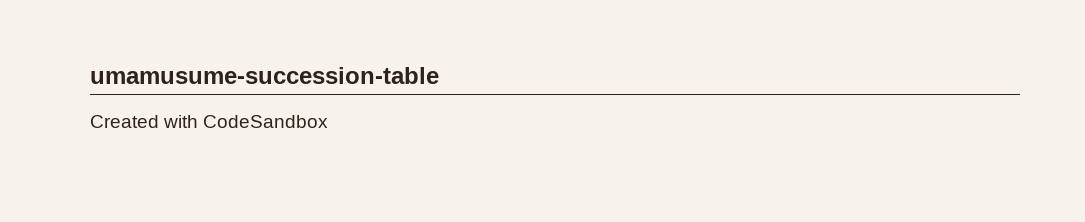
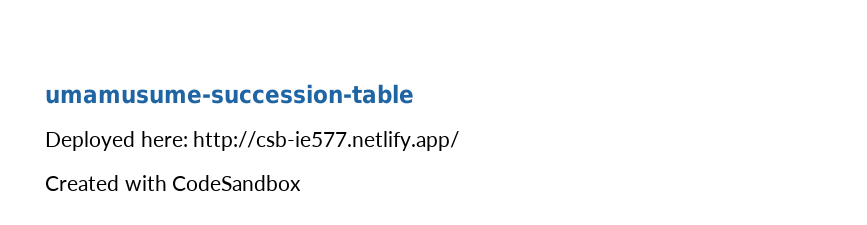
(439, 75) none -> [45,131,460,151] // Deployed here: http://csb-ie577.netlify.app/

